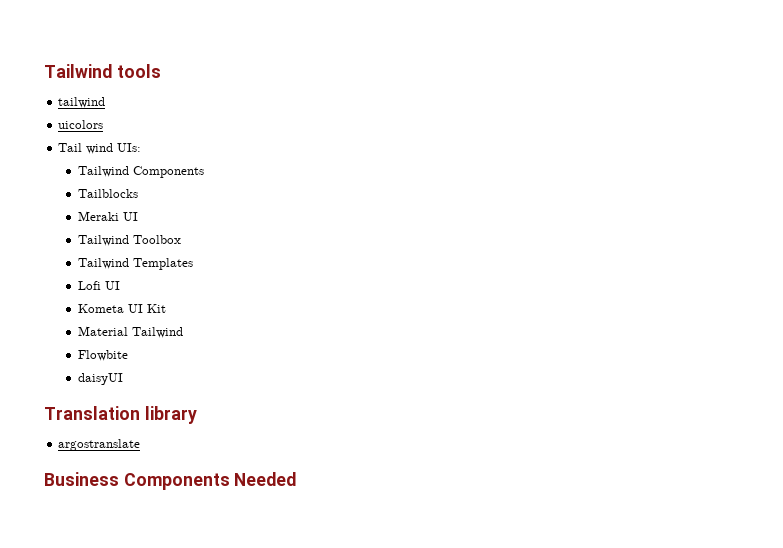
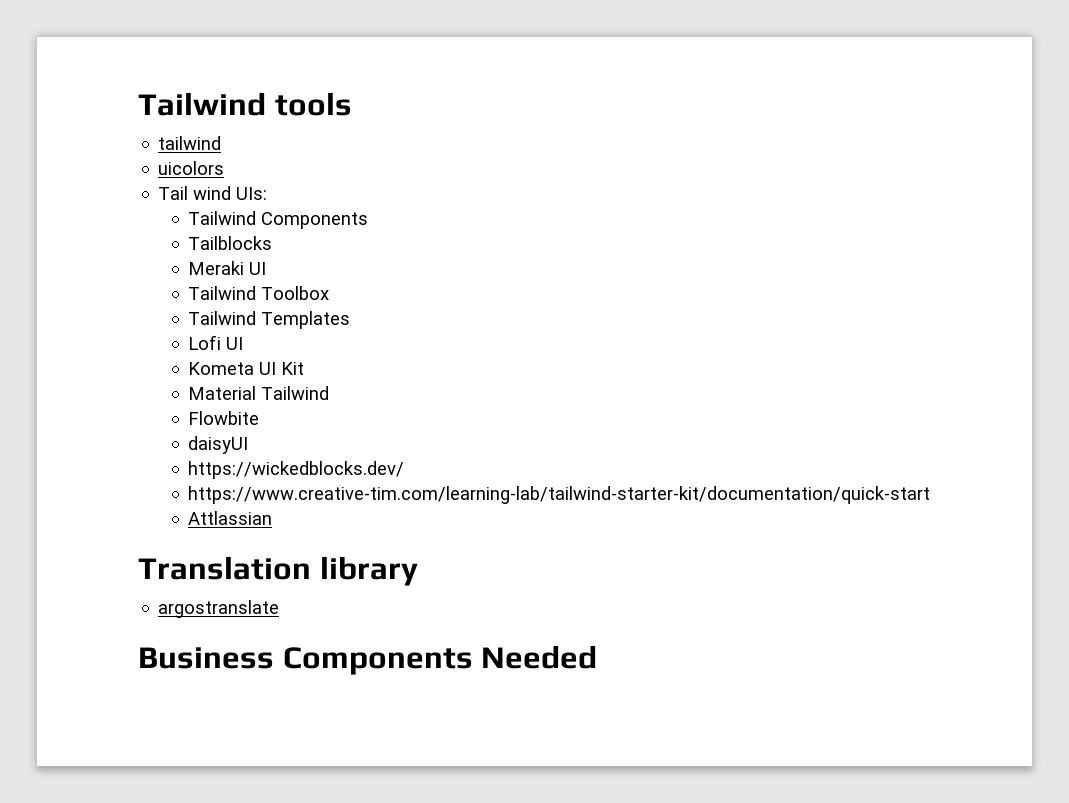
(124, 379) none -> [188,461,405,479] [188,486,931,504] [188,511,273,525] // https://wickedblocks.dev/ // https://www.creative-tim.com/learning-lab/tailwind-starter-kit/documentation/quick-start // Attlassian

